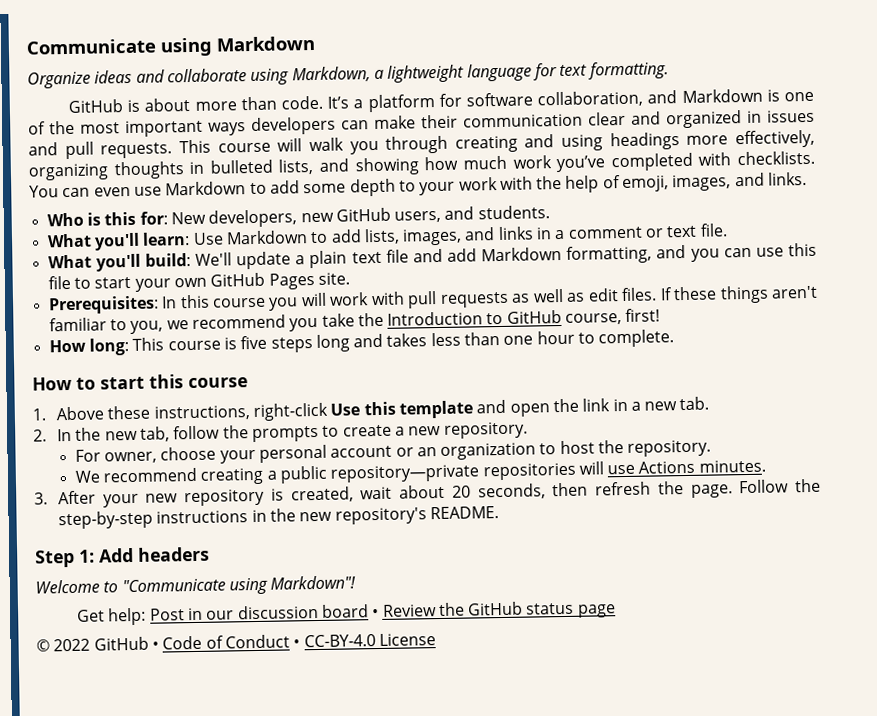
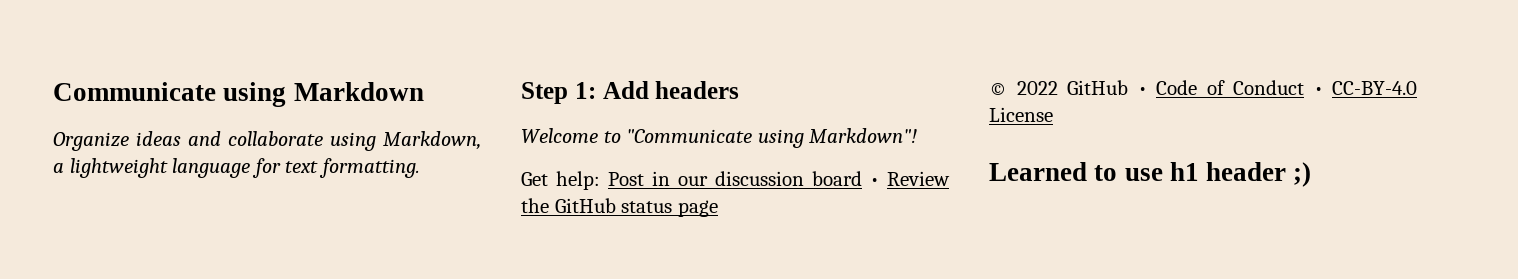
[67,88,814,113] [28,109,815,138] [28,129,815,160] [28,150,816,181] [29,171,808,198] [46,205,550,228] [46,223,728,251] [47,242,817,272] [47,272,350,292] [47,285,818,315] [48,308,661,334] [48,329,675,356] [32,374,248,391] [32,396,710,422] [33,421,528,443] [74,439,712,464] [74,459,766,485] [34,478,821,508] [57,506,499,530] // GitHub is about more than code. It’s a platform for software collaboration, and Markdown is one of the most important ways developers can make their communication clear and organized in issues and pull requests. This course will walk you through creating and using headings more effectively, organizing thoughts in bulleted lists, and showing how much work you’ve completed with checklists. You can even use Markdown to add some depth to your work with the help of emoji, images, and links. // Who is this for: New developers, new GitHub users, and students. // What you'll learn: Use Markdown to add lists, images, and links in a comment or text file. // What you'll build: We'll update a plain text file and add Markdown formatting, and you can use this file to start your own GitHub Pages site. // Prerequisites: In this course you will work with pull requests as well as edit files. If these things aren't familiar to you, we recommend you take the Introduction to GitHub course, first! // How long: This course is five steps long and takes less than one hour to complete. // How to start this course // 1. Above these instructions, right-click Use this template and open the link in a new tab. // 2. In the new tab, follow the prompts to create a new repository. // For owner, choose your personal account or an organization to host the repository. // We recommend creating a public repository—private repositories will use Actions minutes. // 3. After your new repository is created, wait about 20 seconds, then refresh the page. Follow the step-by-step instructions in the new repository's README. -> (420, 168) none
(436, 640) none -> [989,162,1312,187] // Learned to use h1 header ;)

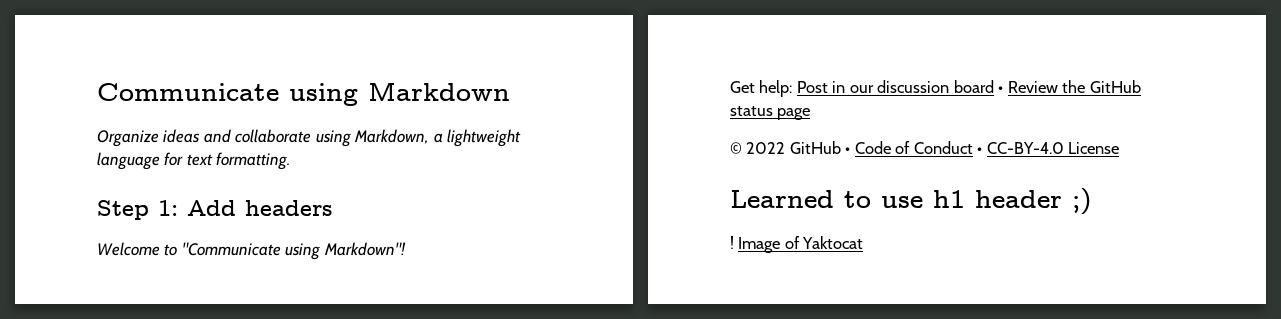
(1312, 174) none -> [730,236,864,253] // ! Image of Yaktocat

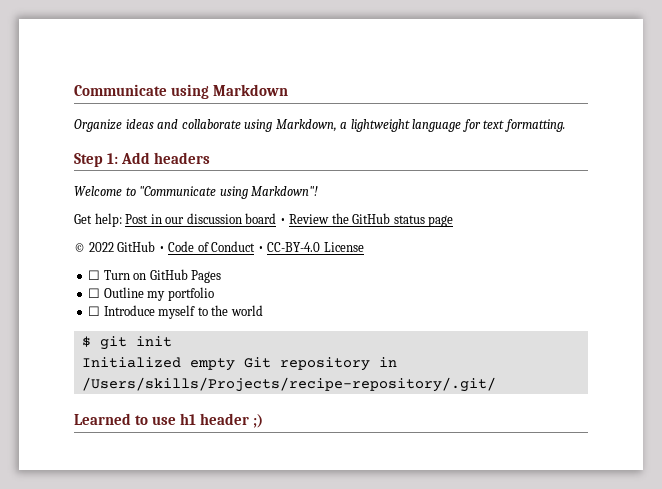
(1120, 148) none -> [88,269,222,283] [88,287,214,301] [88,305,263,319] [81,336,172,350] [81,357,397,371] [81,377,496,392] // ☐ Turn on GitHub Pages // ☐ Outline my portfolio // ☐ Introduce myself to the world // $ git init // Initialized empty Git repository in /Users/skills/Projects/recipe-repository/.git/
[730,236,864,253] // ! Image of Yaktocat -> (264, 421) none

